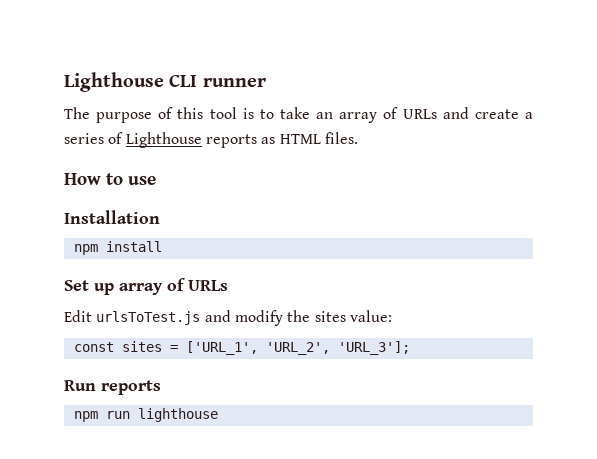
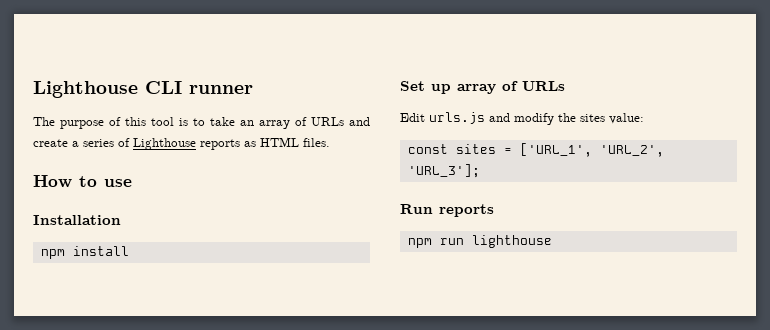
[96,311,201,325] urlsToTest.js -> [429,112,485,124] urls.js

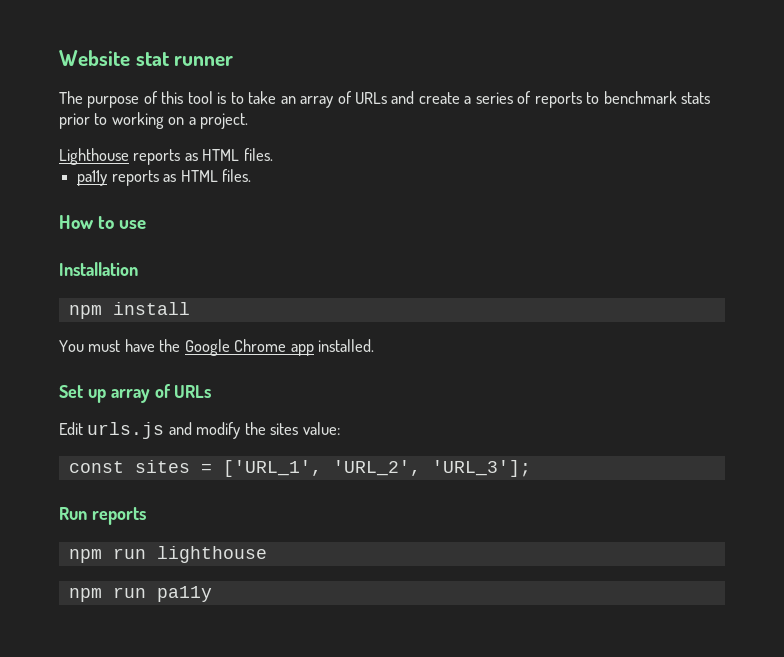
[33,81,182,98] Lighthouse CLI -> [59,50,169,66] Website stat
(130, 142) none -> [534,91,711,108] [59,112,249,129] reports to benchmark stats prior to working on a project. //
(330, 142) none -> [77,169,251,186] // pa11y reports as HTML files.
(129, 251) none -> [59,339,375,356] // You must have the Google Chrome app installed.
(552, 241) none -> [68,586,212,602] // npm run pa11y

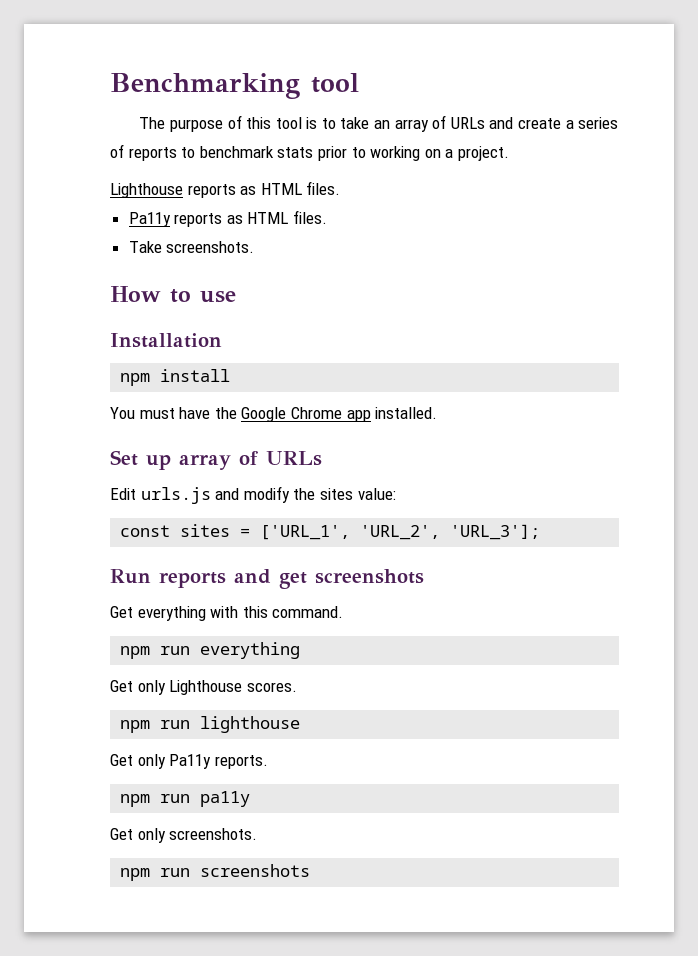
[59,50,234,66] Website stat runner -> [110,73,359,99] Benchmarking tool
[77,169,251,186] pa11y reports as HTML files. -> [128,210,328,227] [128,241,255,253] Pa11y reports as HTML files. // Take screenshots.
(146, 516) none -> [234,569,424,589] [110,606,344,621] [120,642,301,659] [110,680,297,695] and get screenshots // Get everything with this command. // npm run everything // Get only Lighthouse scores.
(267, 554) none -> [110,754,268,769] // Get only Pa11y reports.
(212, 594) none -> [110,828,258,843] [120,864,311,881] // Get only screenshots. // npm run screenshots

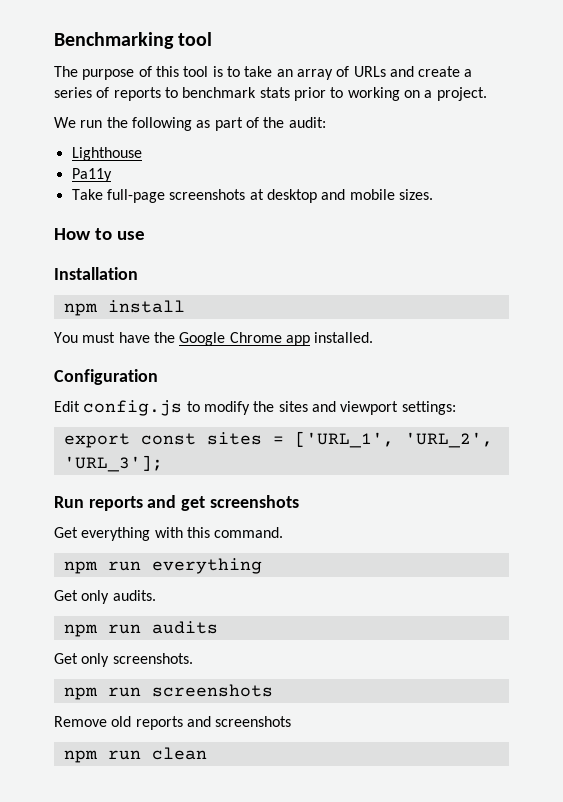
[110,181,341,198] [128,210,328,227] [128,241,255,253] Lighthouse reports as HTML files. // Pa11y reports as HTML files. // Take screenshots. -> [54,117,326,131] [71,147,142,161] [71,168,112,182] [71,189,433,203] We run the following as part of the audit: // Lighthouse // Pa11y // Take full-page screenshots at desktop and mobile sizes.
[110,450,322,470] Set up array of URLs -> [54,369,158,385] Configuration
[140,487,240,504] urls.js and -> [83,400,200,416] config.js to
[357,488,396,500] value: // -> [311,401,456,415] [63,433,130,448] and viewport settings: // export
[169,680,297,695] [120,716,301,733] [110,754,268,769] [120,791,251,807] Lighthouse scores. // npm run lighthouse // Get only Pa11y reports. // npm run pa11y -> [112,590,156,601] [63,621,218,637] audits. // npm run audits
(311, 870) none -> [54,716,292,730] [63,747,207,763] // Remove old reports and screenshots // npm run clean

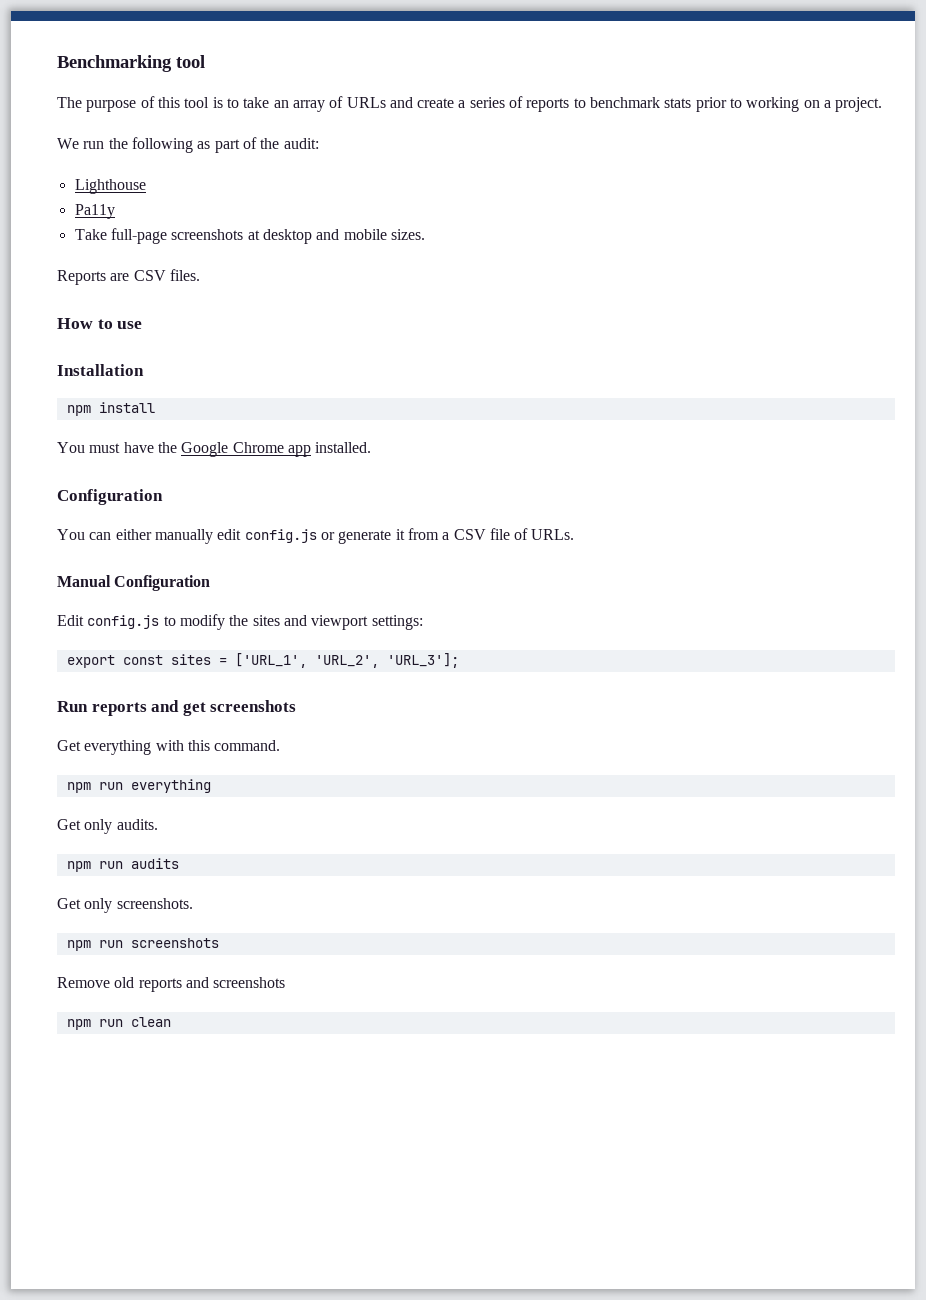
(433, 194) none -> [57,269,200,285] // Reports are CSV files.
(158, 377) none -> [57,528,575,544] [57,575,211,591] // You can either manually edit config.js or generate it from a CSV file of URLs. // Manual Configuration

